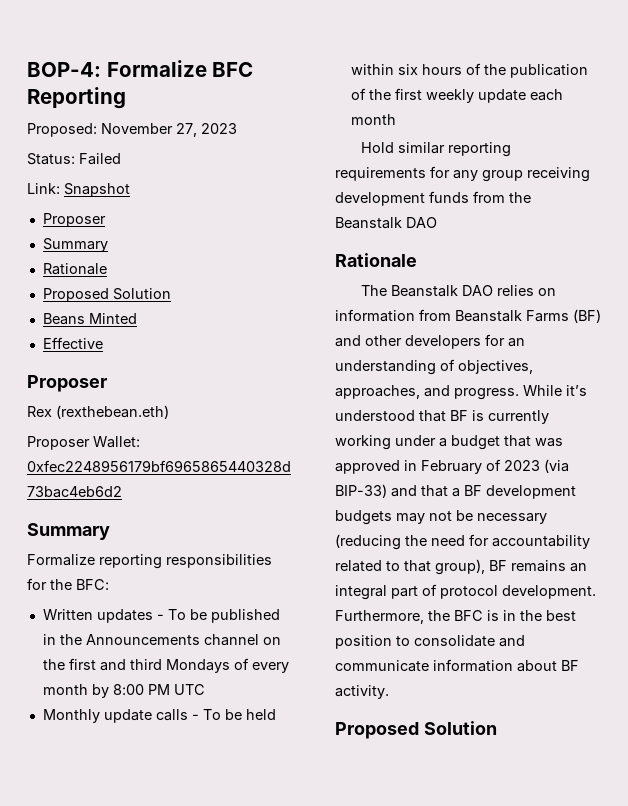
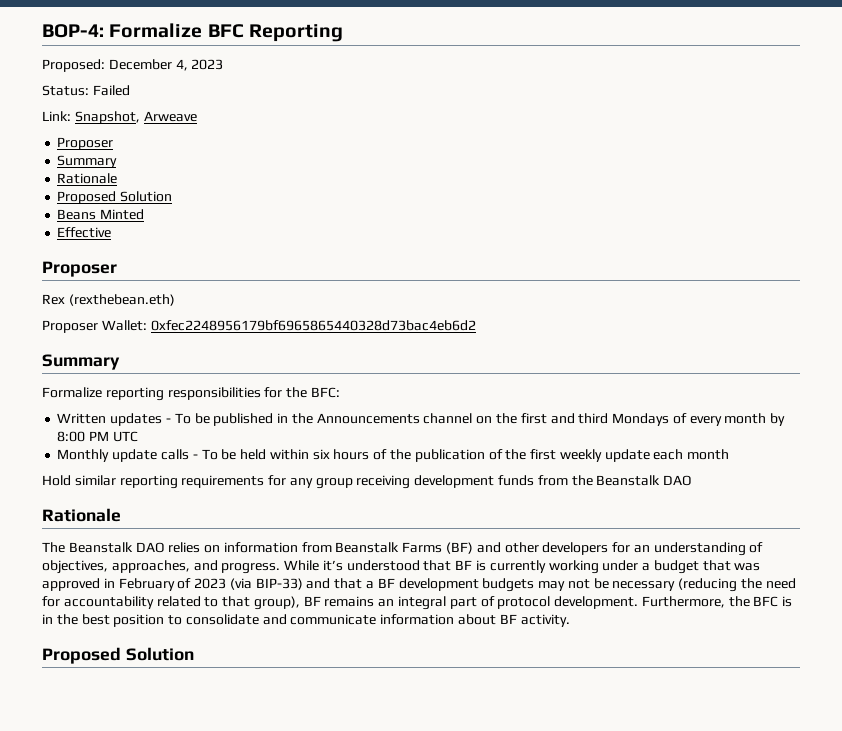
[101,123,197,137] November 27, -> [108,59,188,71] December 4,
[64,183,130,197] Snapshot -> [74,111,197,124] Snapshot, Arweave

